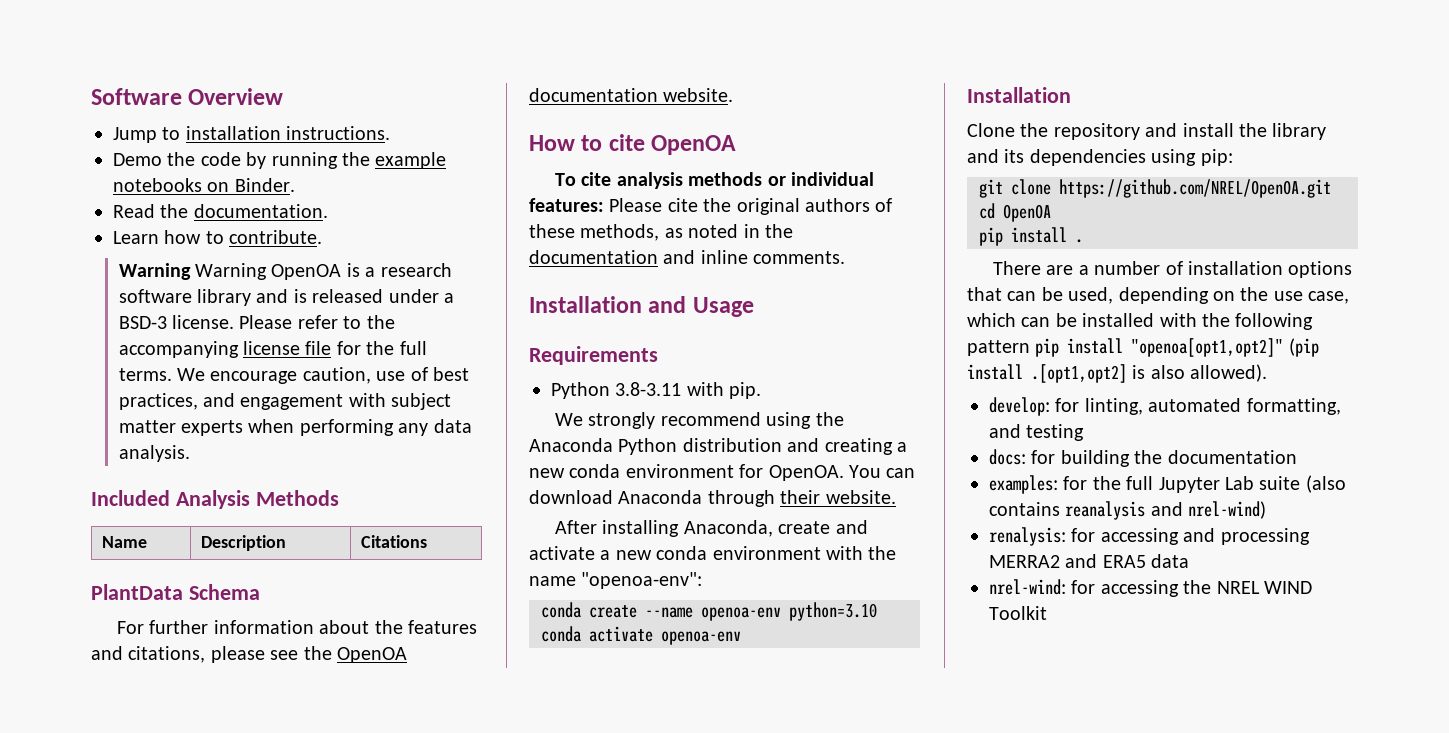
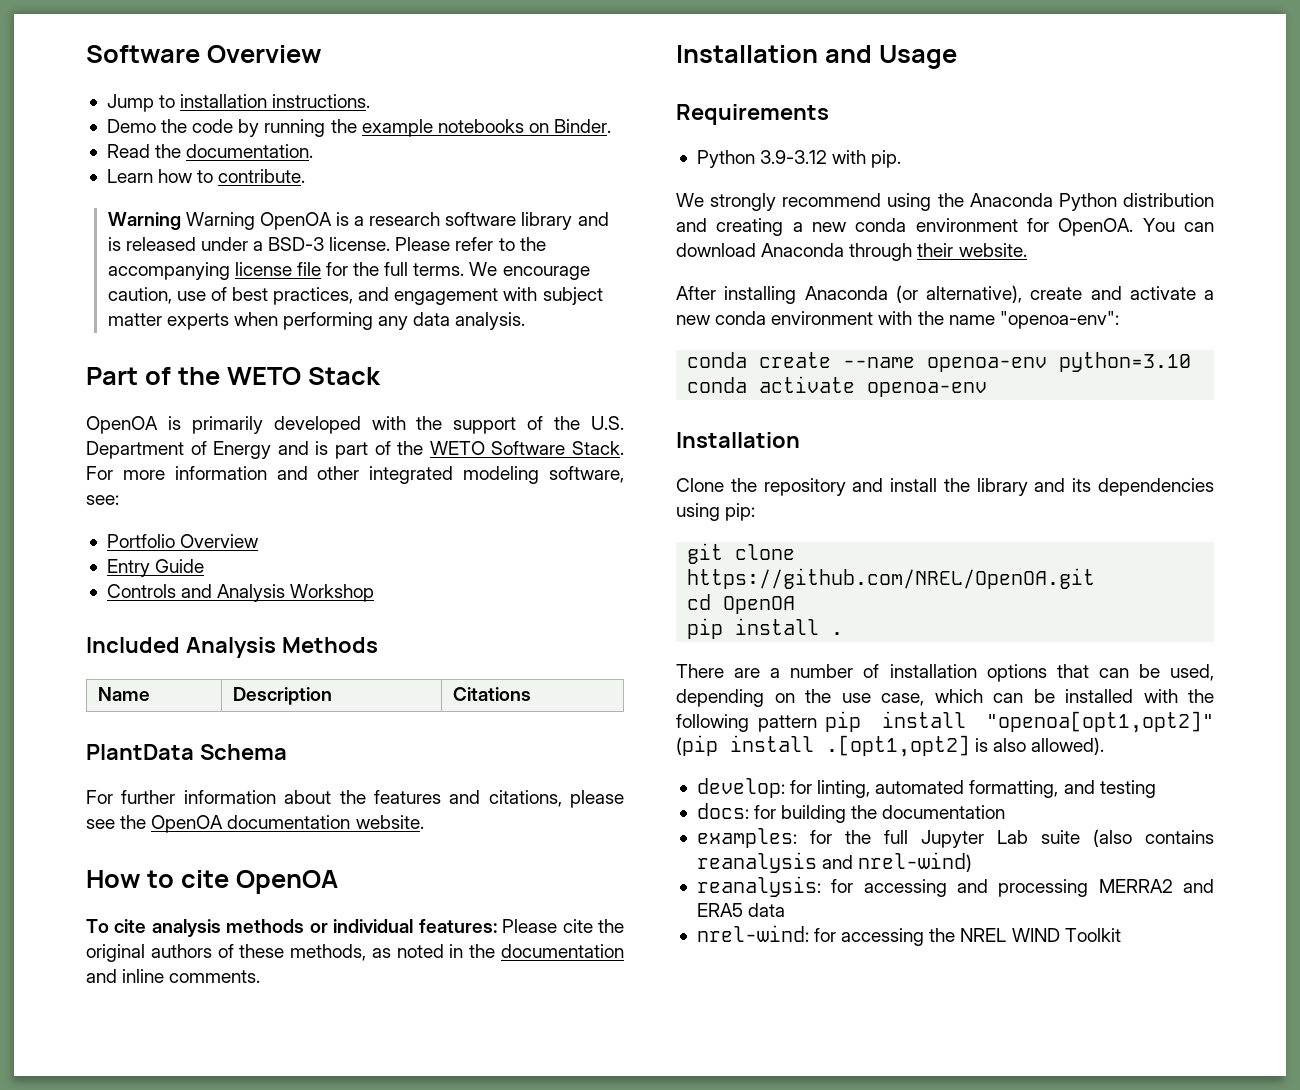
(190, 453) none -> [86,367,381,385] [86,416,625,434] [86,441,625,459] [86,466,625,484] [86,495,119,505] [106,534,259,548] [106,559,205,577] [106,584,375,602] // Part of the WETO Stack // OpenOA is primarily developed with the support of the U.S. Department of Energy and is part of the WETO Software Stack. For more information and other integrated modeling software, see: // Portfolio Overview // Entry Guide // Controls and Analysis Workshop
[615,382,682,396] 3.8-3.11 -> [760,150,828,164] 3.9-3.12
[683,520,773,537] Anaconda, -> [804,285,1022,303] Anaconda (or alternative),
[989,527,1066,546] renalysis: -> [696,876,821,897] reanalysis:

